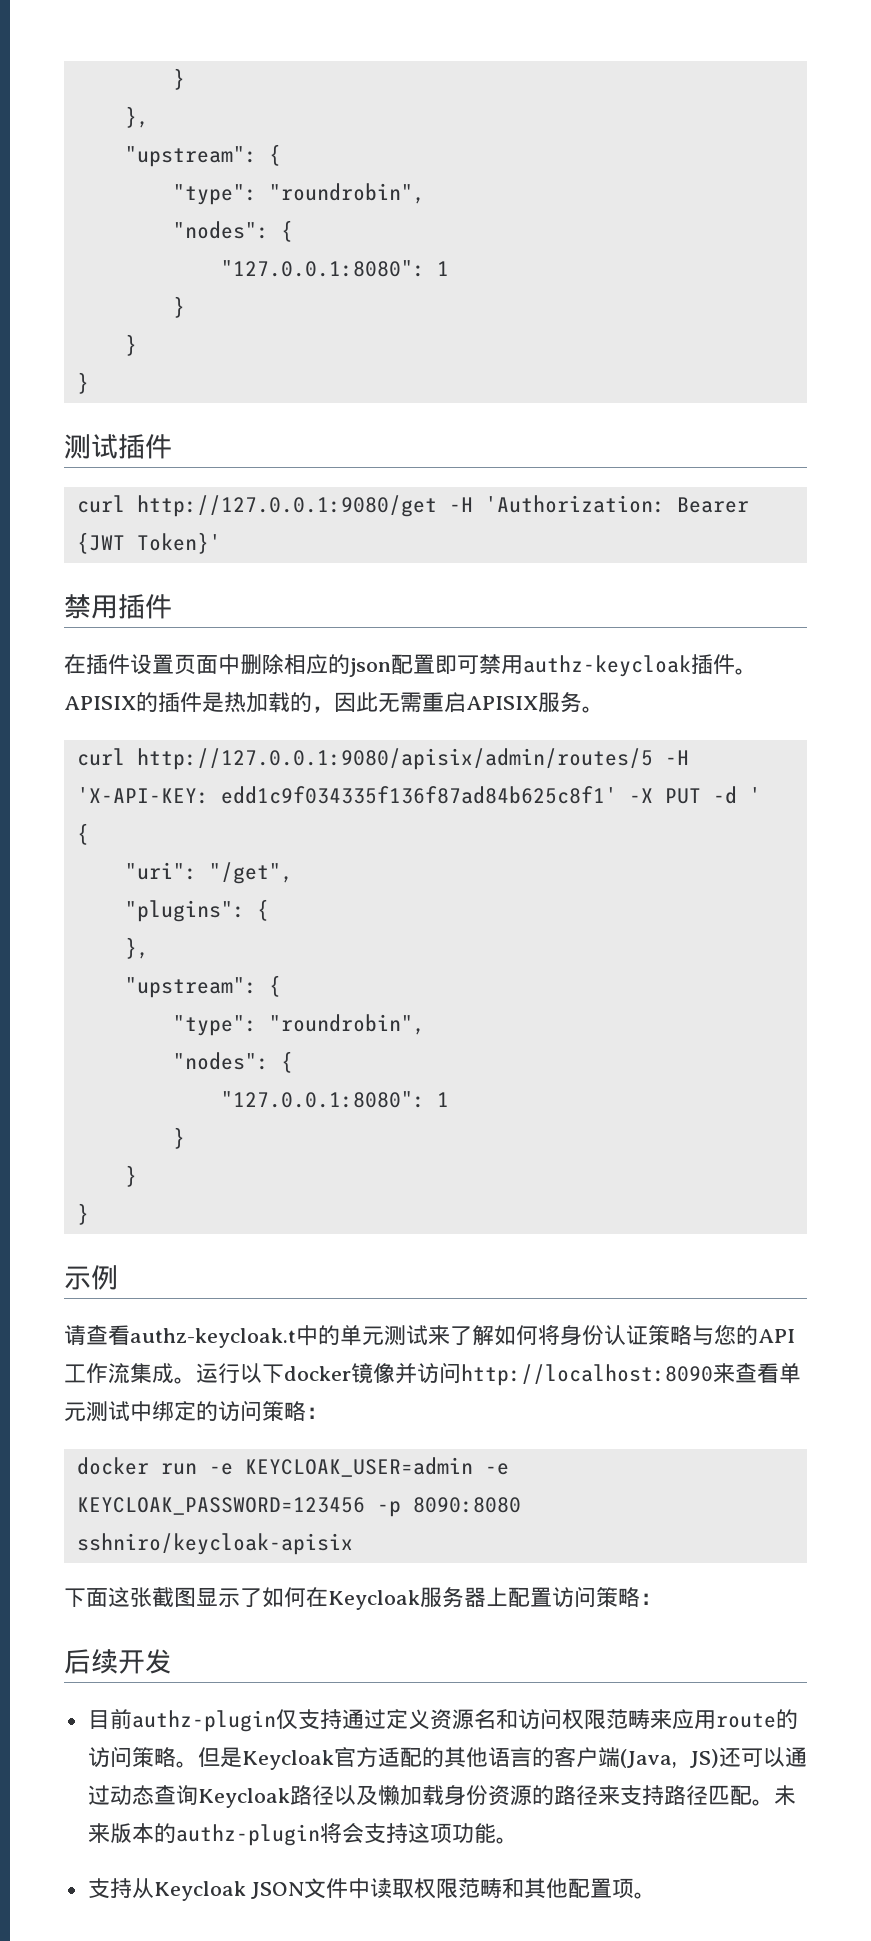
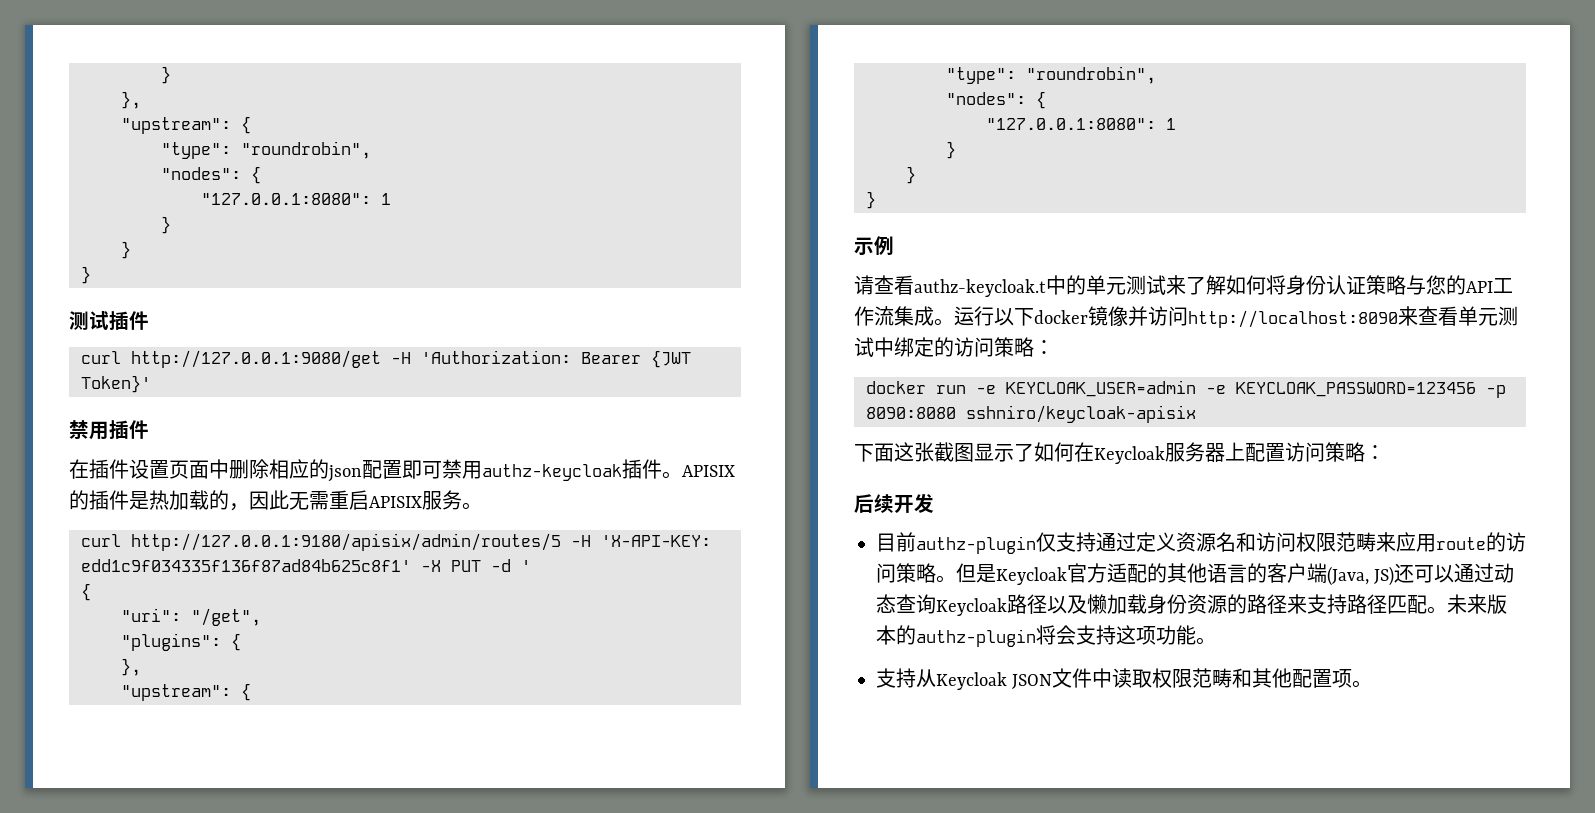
[136,748,653,770] http://127.0.0.1:9080/apisix/admin/routes/5 -> [131,533,561,551] http://127.0.0.1:9180/apisix/admin/routes/5

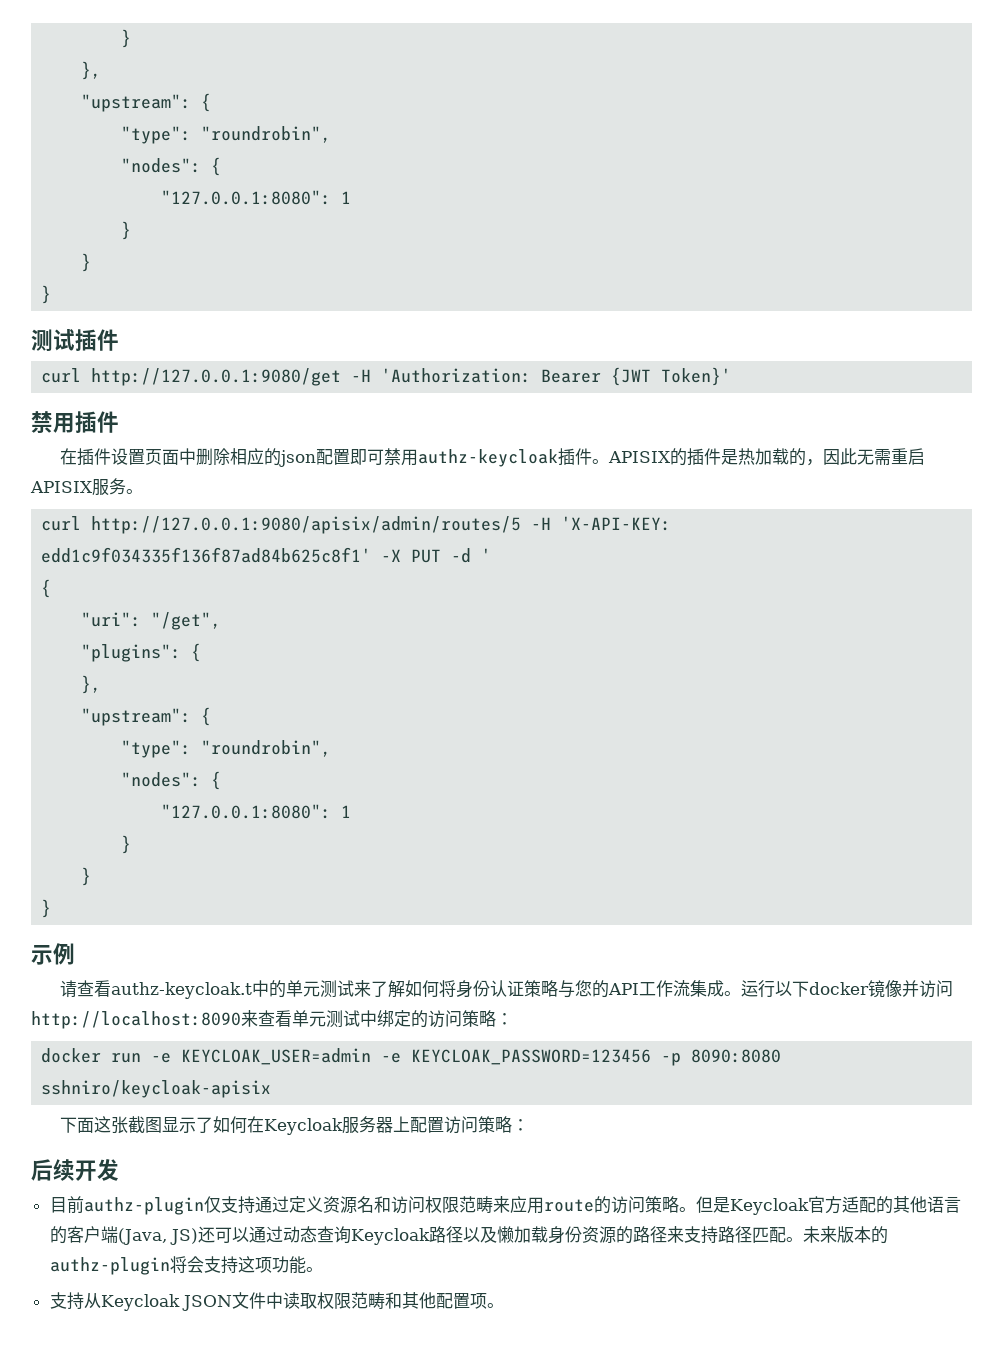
[131,533,561,551] http://127.0.0.1:9180/apisix/admin/routes/5 -> [91,516,522,534] http://127.0.0.1:9080/apisix/admin/routes/5

